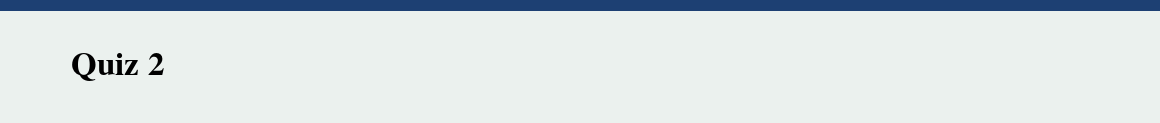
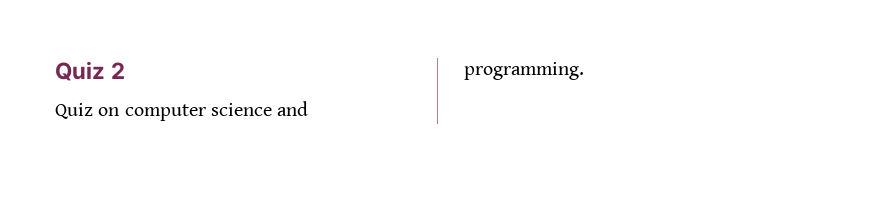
(165, 64) none -> [55,101,309,121] [464,62,584,80] // Quiz on computer science and programming.

